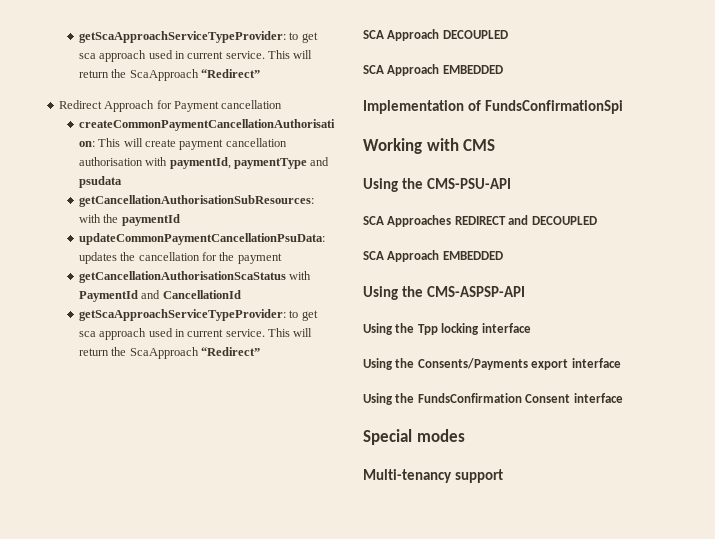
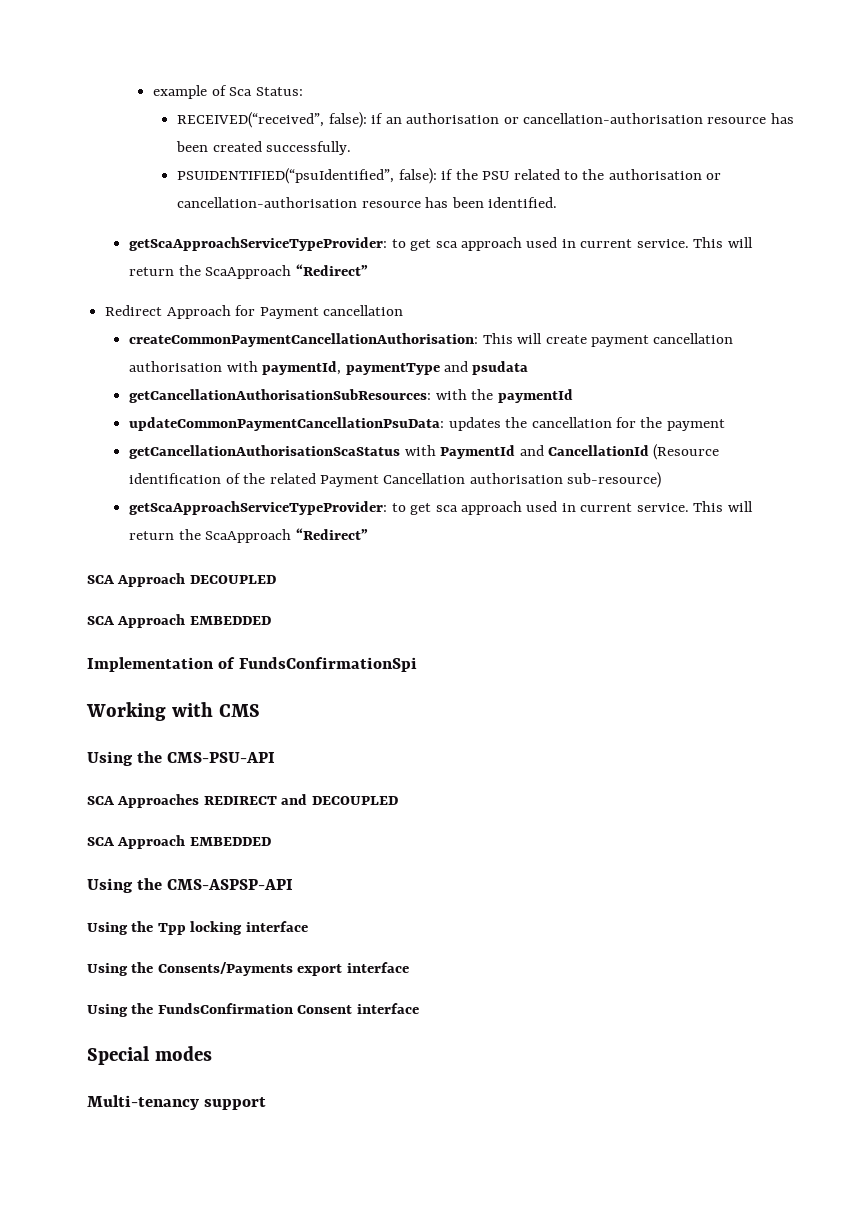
(78, 37) none -> [153,85,303,99] [177,112,794,128] [176,141,352,155] [177,168,722,184] [177,197,558,208] example of Sca Status: // RECEIVED(“received”, false): if an authorisation or cancellation-authorisation resource has been created successfully. // PSUIDENTIFIED(“psuIdentified”, false): if the PSU related to the authorisation or cancellation-authorisation resource has been identified. //
(241, 294) none -> [653,444,720,460] [129,472,662,488] (Resource identification of the related Payment Cancellation authorisation sub-resource)

